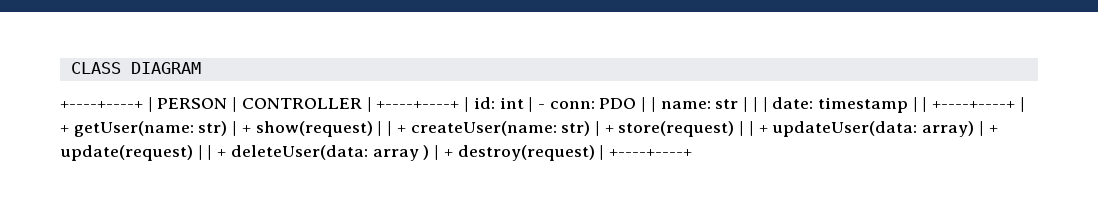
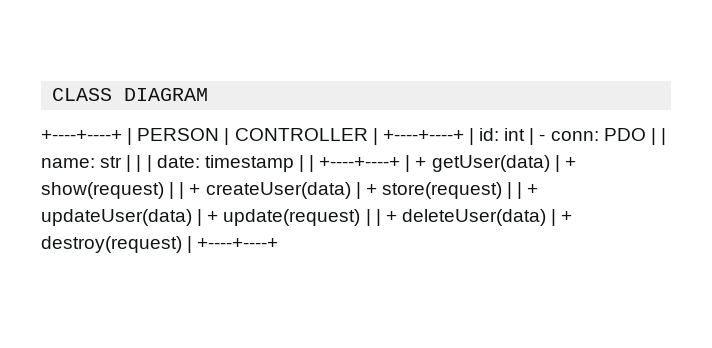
[73,121,228,137] getUser(name: str) -> [431,155,550,172] getUser(data)
[410,121,591,136] createUser(name: str) -> [205,182,351,199] createUser(data)
[772,121,975,137] updateUser(data: array) -> [41,209,192,226] updateUser(data)
[230,145,430,161] deleteUser(data: array ) -> [401,209,546,226] deleteUser(data)

